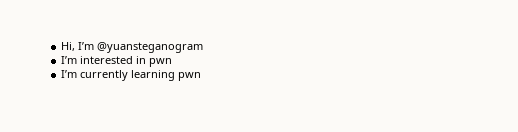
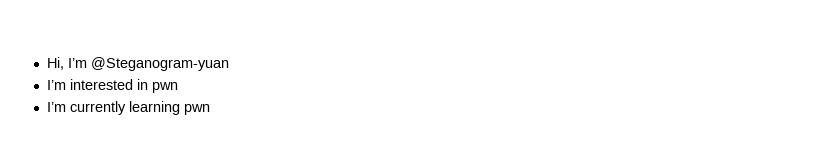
[97,42,204,53] @yuansteganogram -> [90,57,229,71] @Steganogram-yuan

